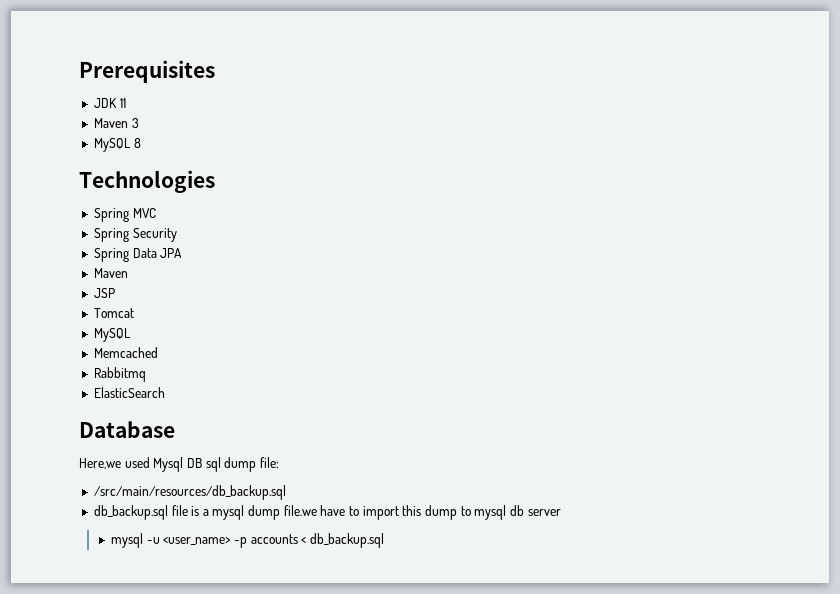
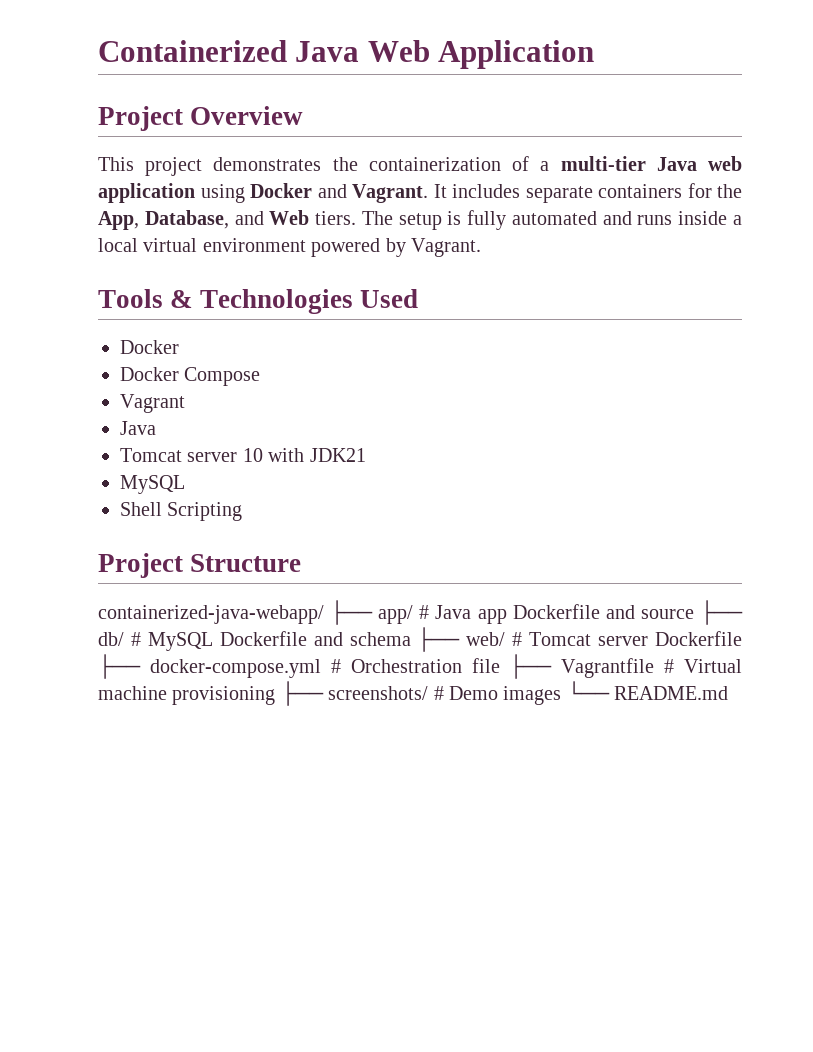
[79,60,215,83] [93,98,126,108] [93,118,139,128] [93,138,141,152] [79,170,215,193] [93,208,156,222] [93,228,177,242] [93,248,183,262] [93,268,128,278] [93,288,115,298] [93,308,134,318] [93,328,131,342] [93,347,158,358] [93,367,146,382] [93,387,165,398] [79,421,175,438] [79,457,279,472] [93,485,286,500] [93,505,561,520] [111,533,385,548] Prerequisites // JDK 11 // Maven 3 // MySQL 8 // Technologies // Spring MVC // Spring Security // Spring Data JPA // Maven // JSP // Tomcat // MySQL // Memcached // Rabbitmq // ElasticSearch // Database // Here,we used Mysql DB sql dump file: // /src/main/resources/db_backup.sql // db_backup.sql file is a mysql dump file.we have to import this dump to mysql db server // mysql -u <user_name> -p accounts < db_backup.sql -> [98,40,595,69] [98,106,304,131] [98,156,742,176] [98,183,742,203] [98,210,742,230] [98,238,481,257] [98,289,418,314] [120,340,179,354] [120,367,261,386] [120,394,185,413] [120,421,156,435] [120,448,366,462] [120,475,185,494] [120,502,243,521] [98,553,302,578] [98,600,743,625] [98,627,743,652] [98,654,742,679] [98,681,729,706] Containerized Java Web Application // Project Overview // This project demonstrates the containerization of a multi-tier Java web application using Docker and Vagrant. It includes separate containers for the App, Database, and Web tiers. The setup is fully automated and runs inside a local virtual environment powered by Vagrant. // Tools & Technologies Used // Docker // Docker Compose // Vagrant // Java // Tomcat server 10 with JDK21 // MySQL // Shell Scripting // Project Structure // containerized-java-webapp/ ├── app/ # Java app Dockerfile and source ├── db/ # MySQL Dockerfile and schema ├── web/ # Tomcat server Dockerfile ├── docker-compose.yml # Orchestration file ├── Vagrantfile # Virtual machine provisioning ├── screenshots/ # Demo images └── README.md

